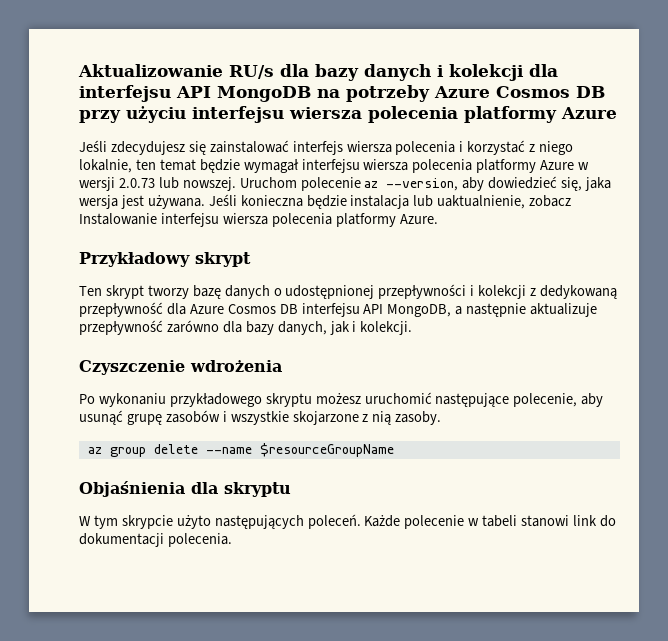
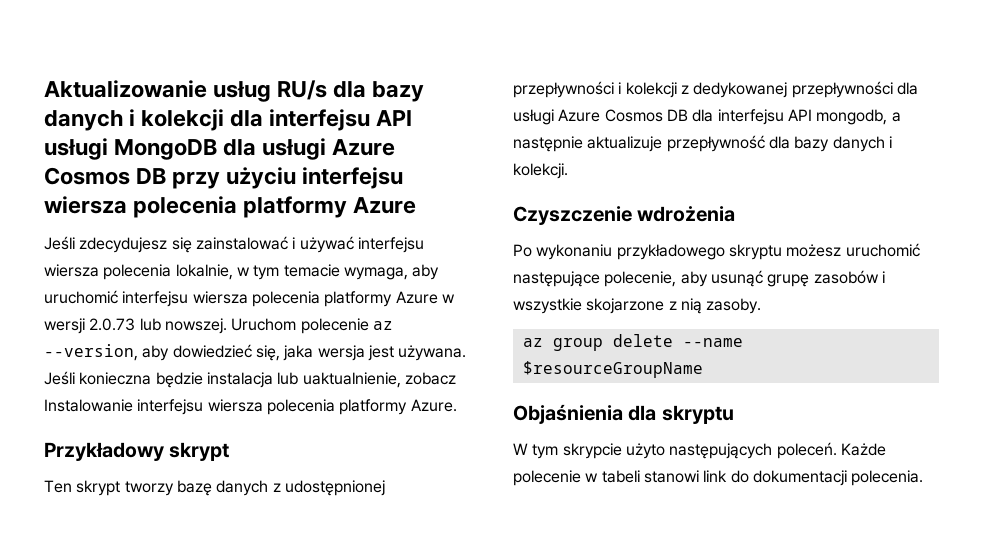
(223, 70) none -> [213,81,272,102] usług
[217,85,430,102] MongoDB na potrzeby -> [44,138,327,160] usługi MongoDB dla usługi
[292,140,574,155] [79,159,299,173] interfejs wiersza polecenia i korzystać z niego lokalnie, ten temat będzie wymagał -> [292,236,424,253] [44,264,440,280] [44,290,118,304] i używać interfejsu wiersza polecenia lokalnie, w tym temacie wymaga, aby uruchomić
[273,288,282,296] o -> [272,483,281,492] z
[540,285,618,299] [79,302,452,317] dedykowaną przepływność dla Azure Cosmos DB interfejsu API MongoDB, -> [693,81,918,98] [513,109,888,125] dedykowanej przepływności dla usługi Azure Cosmos DB dla interfejsu API mongodb,
[166,320,350,335] zarówno dla bazy danych, jak -> [768,136,885,152] dla bazy danych

